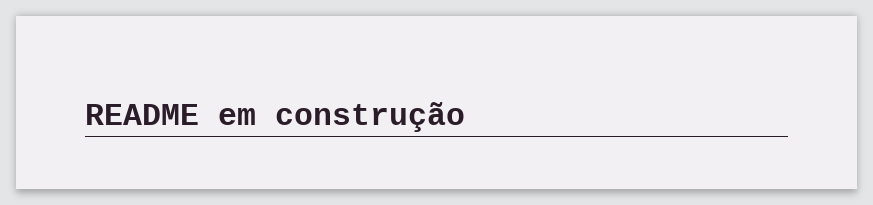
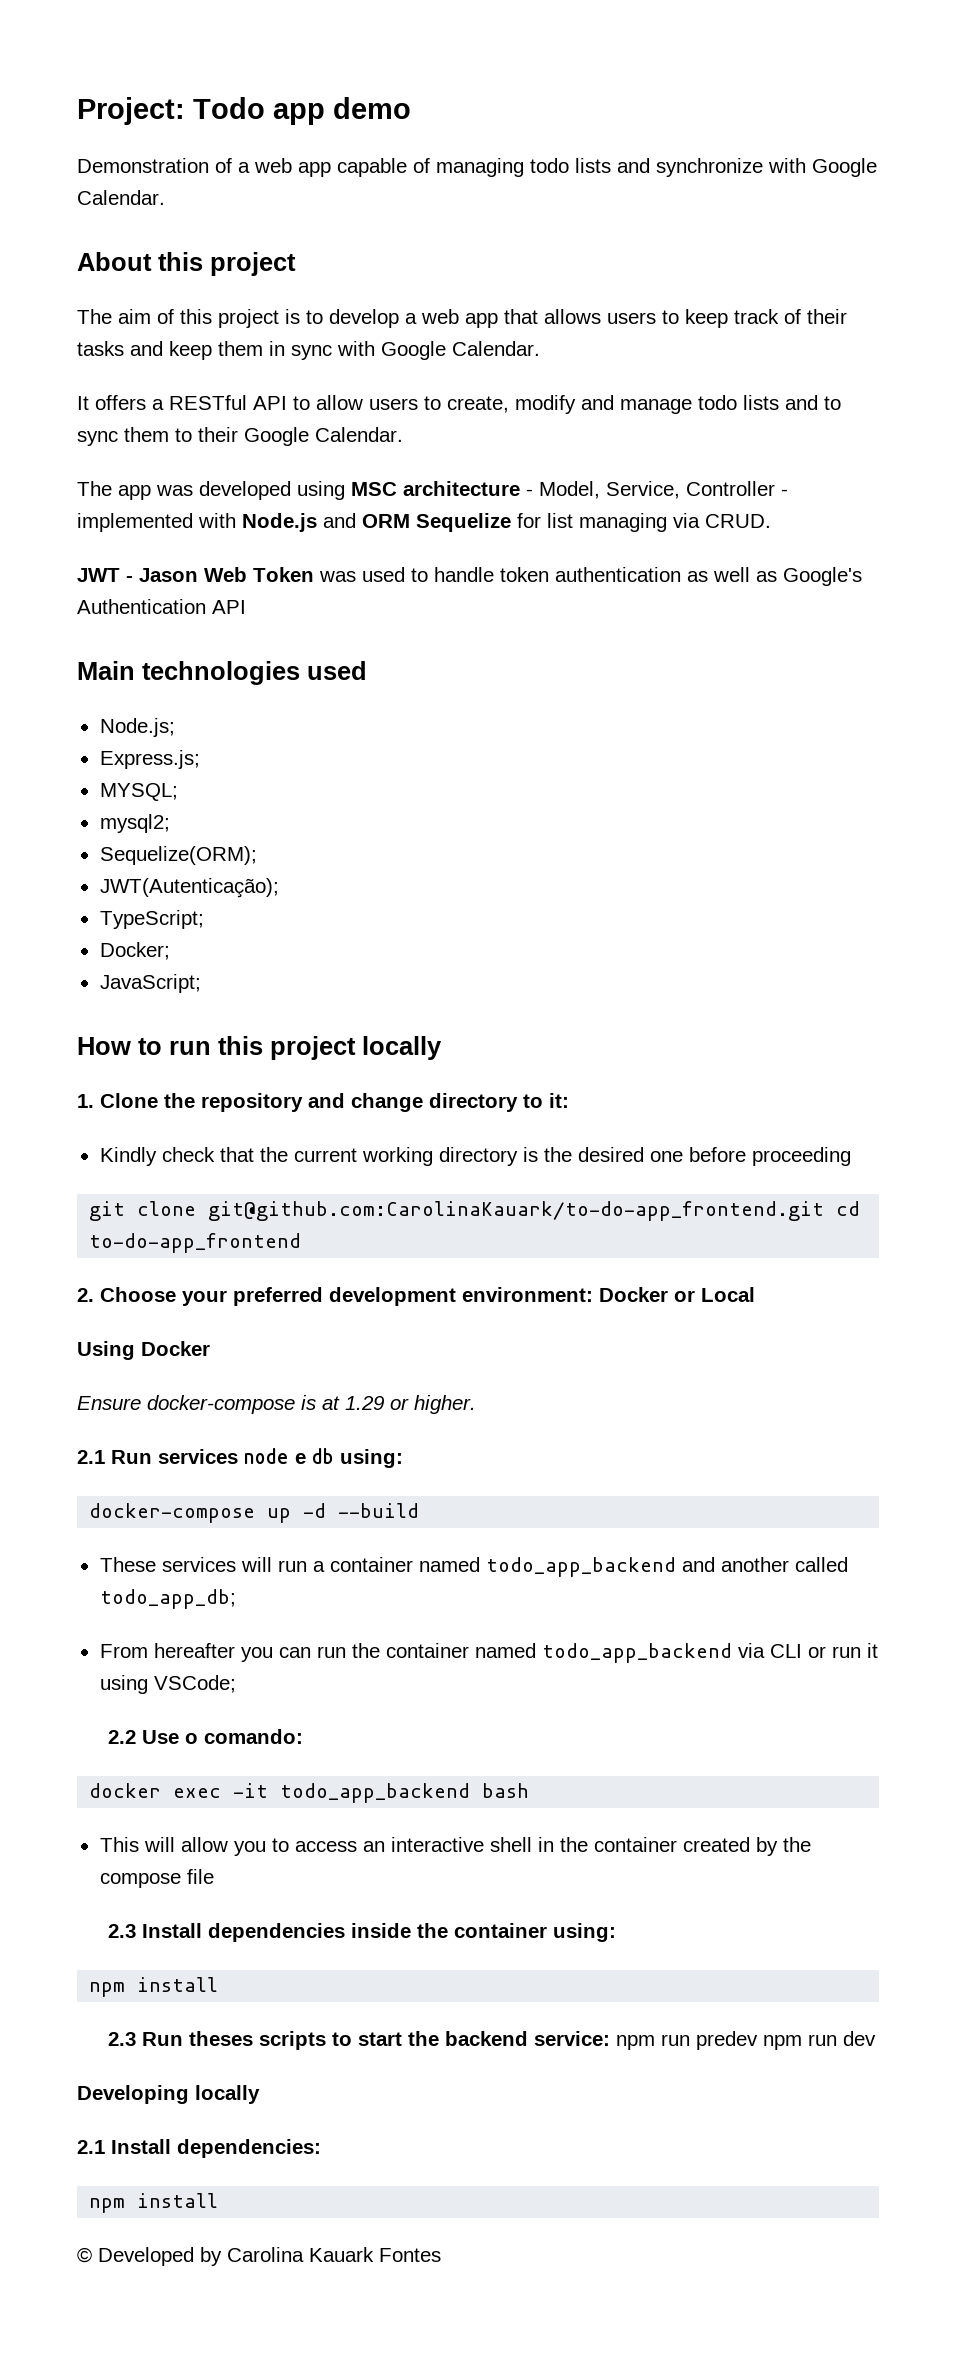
[85,102,465,132] README em construção -> [77,97,411,125] [77,158,877,177] [77,190,165,205] [77,252,296,276] [77,309,847,328] [77,341,540,360] [77,395,841,414] [77,427,403,446] [77,481,788,500] [77,513,771,532] [77,567,862,586] [77,599,246,614] [77,661,367,685] [99,718,175,737] [99,750,200,769] [99,783,178,801] [99,814,170,833] [99,846,257,865] [99,878,279,898] [99,910,204,929] [99,942,170,960] [99,974,201,993] [77,1036,442,1060] [77,1093,569,1112] [99,1147,851,1166] [89,1201,861,1221] [89,1233,302,1253] [77,1287,755,1306] [77,1341,210,1360] [77,1395,476,1414] [77,1448,403,1468] [89,1503,420,1523] [99,1557,848,1577] [99,1589,236,1609] [99,1643,878,1663] [99,1675,236,1694] [108,1729,304,1744] [89,1783,530,1803] [99,1837,811,1856] [99,1869,214,1888] [108,1923,617,1942] [89,1977,219,1997] [108,2031,877,2050] [77,2085,260,2104] [77,2139,321,2158] [89,2193,219,2213] [77,2247,441,2266] Project: Todo app demo // Demonstration of a web app capable of managing todo lists and synchronize with Google Calendar. // About this project // The aim of this project is to develop a web app that allows users to keep track of their tasks and keep them in sync with Google Calendar. // It offers a RESTful API to allow users to create, modify and manage todo lists and to sync them to their Google Calendar. // The app was developed using MSC architecture - Model, Service, Controller - implemented with Node.js and ORM Sequelize for list managing via CRUD. // JWT - Jason Web Token was used to handle token authentication as well as Google's Authentication API // Main technologies used // Node.js; // Express.js; // MYSQL; // mysql2; // Sequelize(ORM); // JWT(Autenticação); // TypeScript; // Docker; // JavaScript; // How to run this project locally // 1. Clone the repository and change directory to it: // Kindly check that the current working directory is the desired one before proceeding // git clone git@github.com:CarolinaKauark/to-do-app_frontend.git cd to-do-app_frontend // 2. Choose your preferred development environment: Docker or Local // Using Docker // Ensure docker-compose is at 1.29 or higher. // 2.1 Run services node e db using: // docker-compose up -d --build // These services will run a container named todo_app_backend and another called todo_app_db; // From hereafter you can run the container named todo_app_backend via CLI or run it using VSCode; // 2.2 Use o comando: // docker exec -it todo_app_backend bash // This will allow you to access an interactive shell in the container created by the compose file // 2.3 Install dependencies inside the container using: // npm install // 2.3 Run theses scripts to start the backend service: npm run predev npm run dev // Developing locally // 2.1 Install dependencies: // npm install // © Developed by Carolina Kauark Fontes

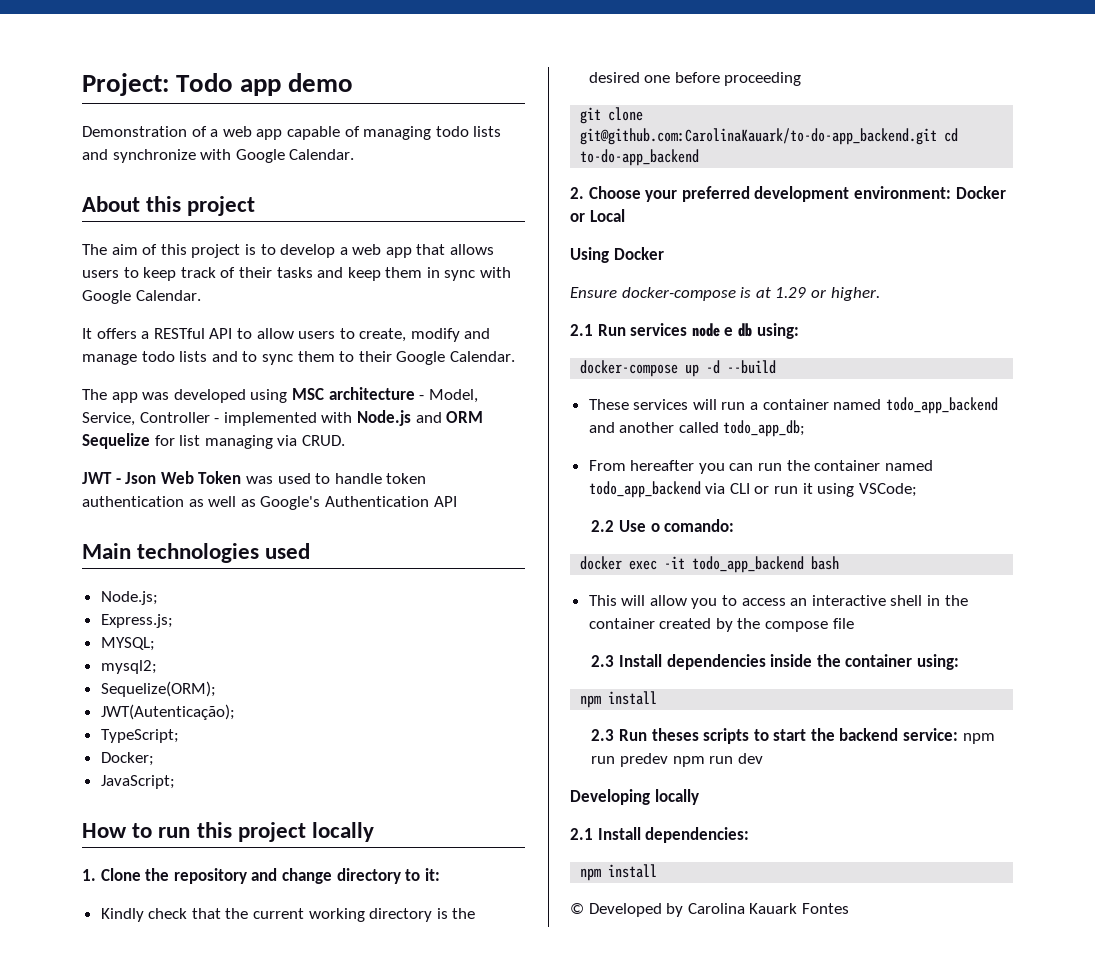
[139,568,198,582] Jason -> [125,472,157,484] Json
[208,1201,861,1221] [89,1233,302,1253] git@github.com:CarolinaKauark/to-do-app_frontend.git cd to-do-app_frontend -> [580,128,959,145] [580,149,700,166] git@github.com:CarolinaKauark/to-do-app_backend.git cd to-do-app_backend

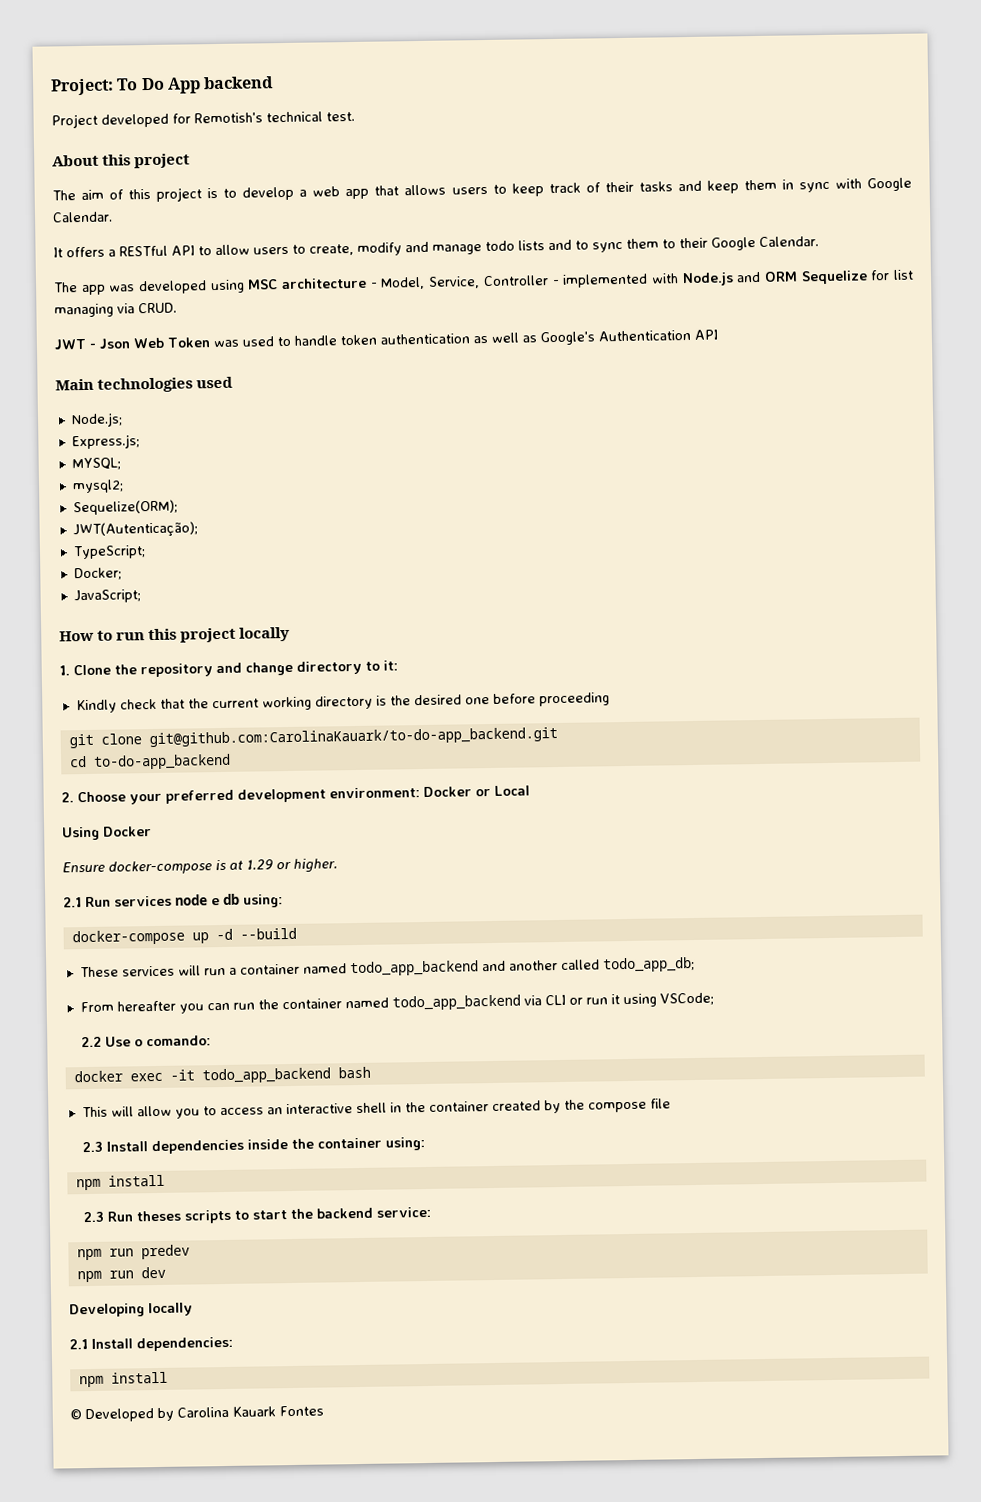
[176,73,354,96] [82,126,502,140] [82,149,355,163] Todo app demo // Demonstration of a web app capable of managing todo lists and synchronize with Google Calendar. -> [116,76,275,94] [51,111,355,129] To Do App backend // Project developed for Remotish's technical test.
(938, 136) none -> (558, 737) //
(959, 734) none -> (431, 1212) //
(668, 760) none -> (190, 1252) //

